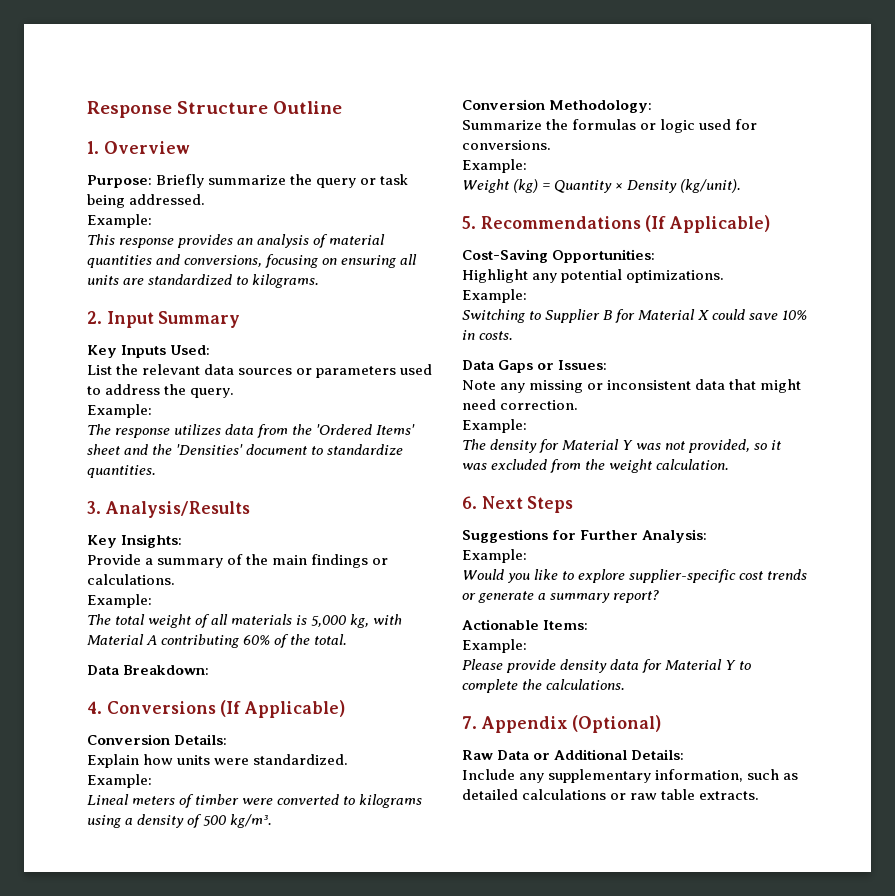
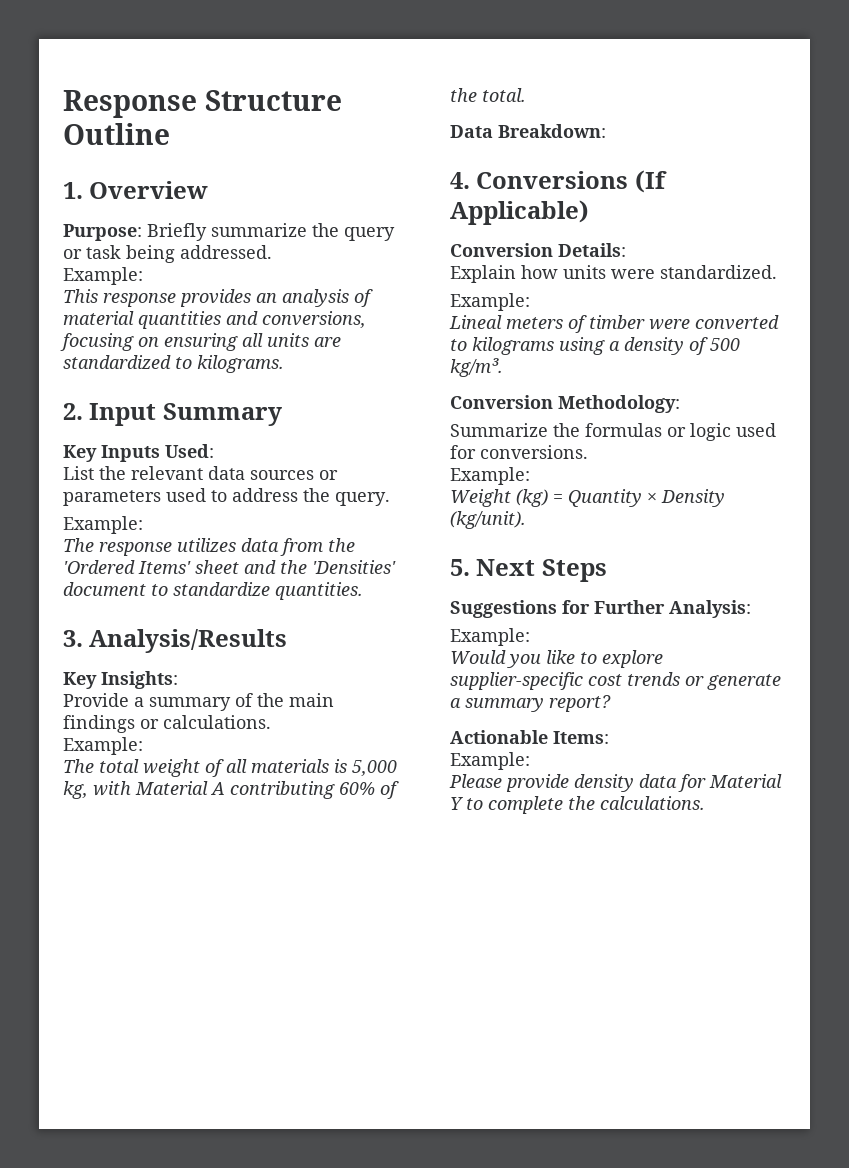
[480,215,771,233] [462,249,656,263] [462,269,725,283] [462,289,527,303] [462,309,808,323] [462,330,514,340] [462,360,608,373] [462,379,802,393] [462,399,579,410] [462,419,527,433] [462,439,782,453] [462,459,730,473] [462,496,477,509] Recommendations (If Applicable) // Cost-Saving Opportunities: // Highlight any potential optimizations. // Example: // Switching to Supplier B for Material X could save 10% in costs. // Data Gaps or Issues: // Note any missing or inconsistent data that might need correction. // Example: // The density for Material Y was not provided, so it was excluded from the weight calculation. // 6. -> (470, 567) none
[462,715,662,733] [462,749,685,760] [462,769,799,783] [462,789,760,800] // 7. Appendix (Optional) // Raw Data or Additional Details: // Include any supplementary information, such as detailed calculations or raw table extracts. -> (705, 803) none

